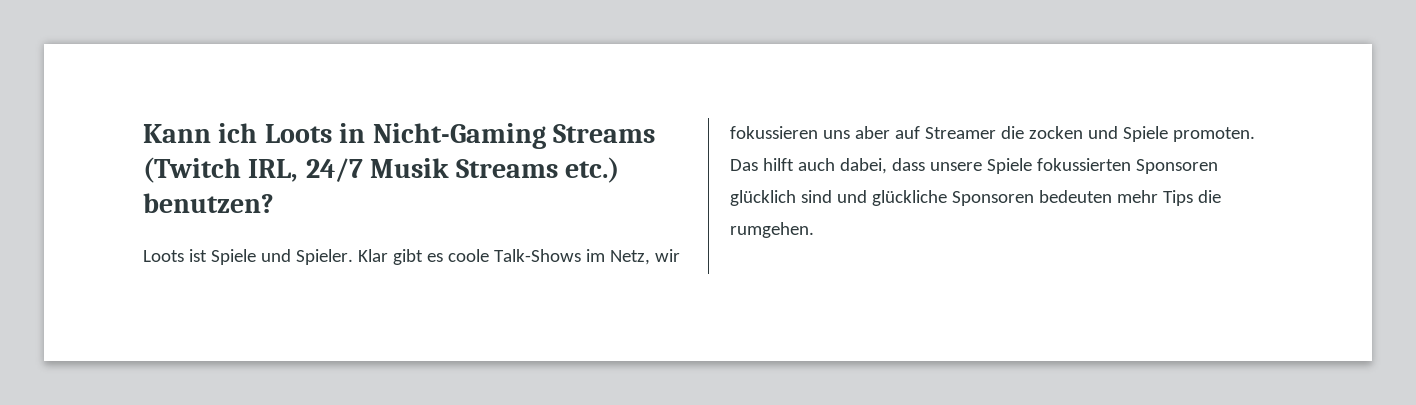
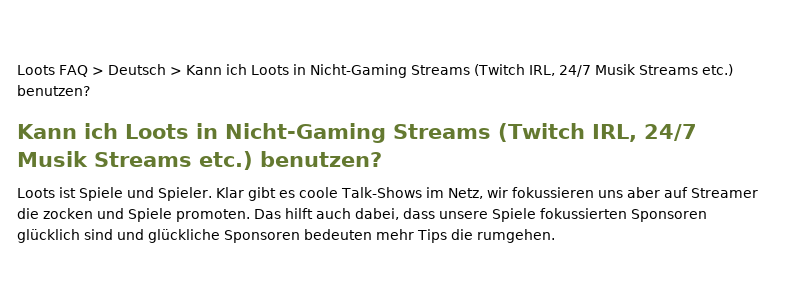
(143, 133) none -> [17,64,733,78] [17,85,90,96] Loots FAQ > Deutsch > Kann ich Loots in Nicht-Gaming Streams (Twitch IRL, 24/7 Musik Streams etc.) benutzen? //

